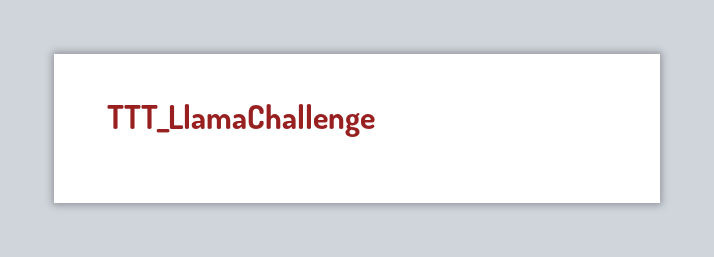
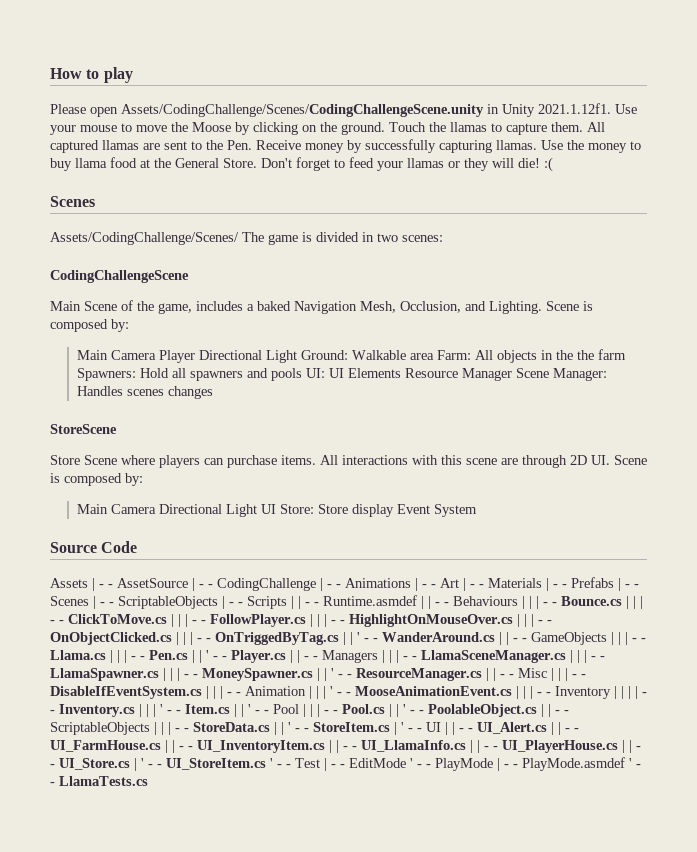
[107,104,375,137] TTT_LlamaChallenge -> [50,67,133,83] [50,103,637,117] [50,122,605,135] [50,139,641,153] [50,157,553,172] [50,196,95,207] [50,232,443,245] [50,270,189,283] [50,300,593,314] [50,319,129,332] [77,349,627,363] [77,368,608,381] [77,386,214,399] [50,424,117,434] [50,455,647,468] [50,473,143,486] [77,504,478,517] [50,541,138,553] [50,577,639,591] [50,595,643,609] [50,614,552,627] [50,632,646,645] [50,650,605,663] [50,668,586,681] [50,686,647,699] [50,704,569,717] [50,722,579,735] [50,740,641,753] [50,757,641,771] [50,776,148,786] How to play // Please open Assets/CodingChallenge/Scenes/CodingChallengeScene.unity in Unity 2021.1.12f1. Use your mouse to move the Moose by clicking on the ground. Touch the llamas to capture them. All captured llamas are sent to the Pen. Receive money by successfully capturing llamas. Use the money to buy llama food at the General Store. Don't forget to feed your llamas or they will die! :( // Scenes // Assets/CodingChallenge/Scenes/ The game is divided in two scenes: // CodingChallengeScene // Main Scene of the game, includes a baked Navigation Mesh, Occlusion, and Lighting. Scene is composed by: // Main Camera Player Directional Light Ground: Walkable area Farm: All objects in the the farm Spawners: Hold all spawners and pools UI: UI Elements Resource Manager Scene Manager: Handles scenes changes // StoreScene // Store Scene where players can purchase items. All interactions with this scene are through 2D UI. Scene is composed by: // Main Camera Directional Light UI Store: Store display Event System // Source Code // Assets | - - AssetSource | - - CodingChallenge | - - Animations | - - Art | - - Materials | - - Prefabs | - - Scenes | - - ScriptableObjects | - - Scripts | | - - Runtime.asmdef | | - - Behaviours | | | - - Bounce.cs | | | - - ClickToMove.cs | | | - - FollowPlayer.cs | | | - - HighlightOnMouseOver.cs | | | - - OnObjectClicked.cs | | | - - OnTriggedByTag.cs | | ' - - WanderAround.cs | | - - GameObjects | | | - - Llama.cs | | | - - Pen.cs | | ' - - Player.cs | | - - Managers | | | - - LlamaSceneManager.cs | | | - - LlamaSpawner.cs | | | - - MoneySpawner.cs | | ' - - ResourceManager.cs | | - - Misc | | | - - DisableIfEventSystem.cs | | | - - Animation | | | ' - - MooseAnimationEvent.cs | | | - - Inventory | | | | - - Inventory.cs | | | ' - - Item.cs | | ' - - Pool | | | - - Pool.cs | | ' - - PoolableObject.cs | | - - ScriptableObjects | | | - - StoreData.cs | | ' - - StoreItem.cs | ' - - UI | | - - UI_Alert.cs | | - - UI_FarmHouse.cs | | - - UI_InventoryItem.cs | | - - UI_LlamaInfo.cs | | - - UI_PlayerHouse.cs | | - - UI_Store.cs | ' - - UI_StoreItem.cs ' - - Test | - - EditMode ' - - PlayMode | - - PlayMode.asmdef ' - - LlamaTests.cs

